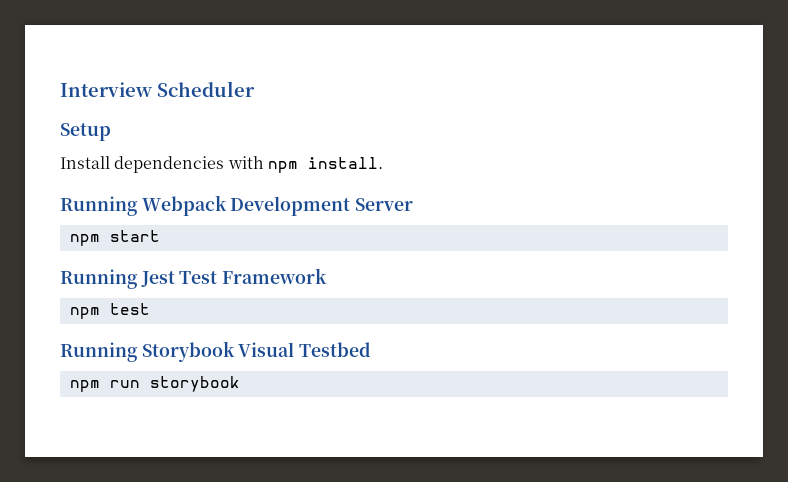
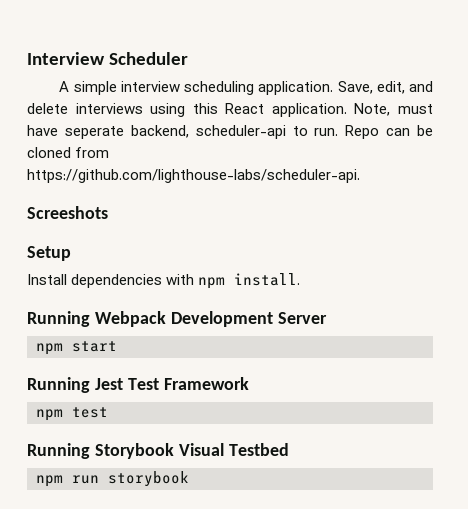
(255, 89) none -> [59,81,434,95] [27,103,433,117] [27,125,433,139] [27,147,110,158] [27,169,360,183] [27,206,108,219] // A simple interview scheduling application. Save, edit, and delete interviews using this React application. Note, must have seperate backend, scheduler-api to run. Repo can be cloned from https://github.com/lighthouse-labs/scheduler-api. // Screeshots

